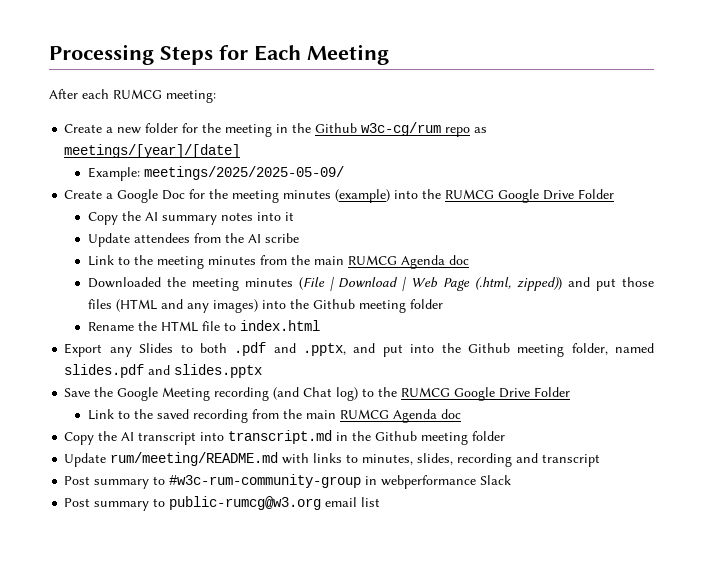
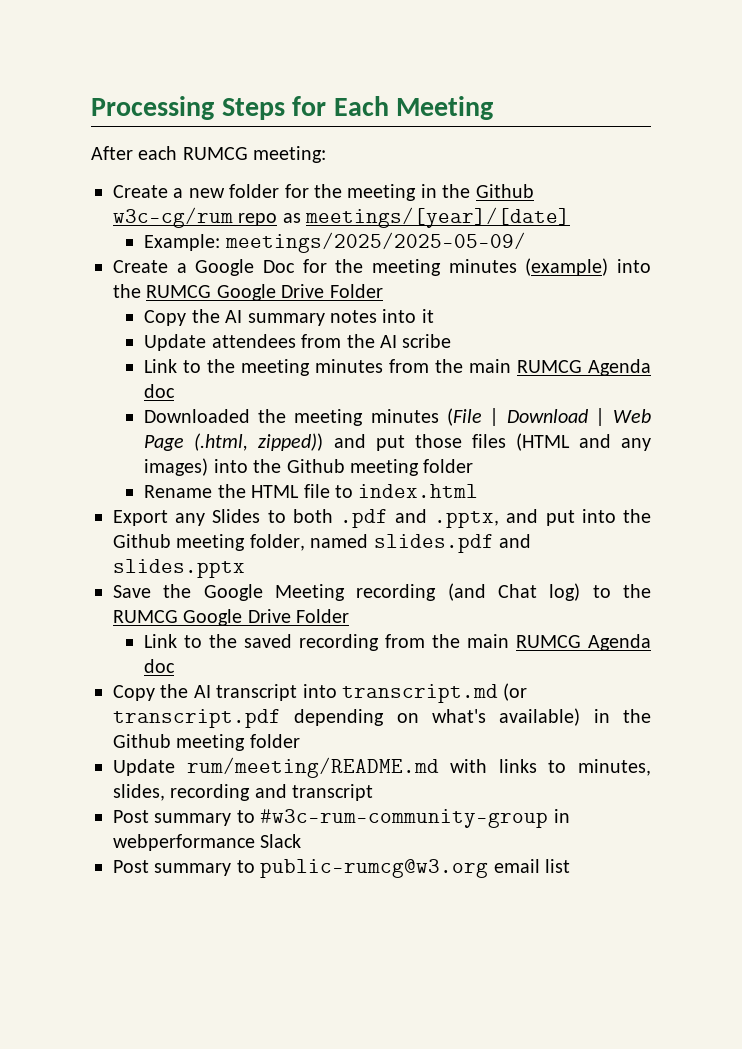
(333, 437) none -> [503,683,528,701] [113,708,581,728] (or transcript.pdf depending on what's available)

